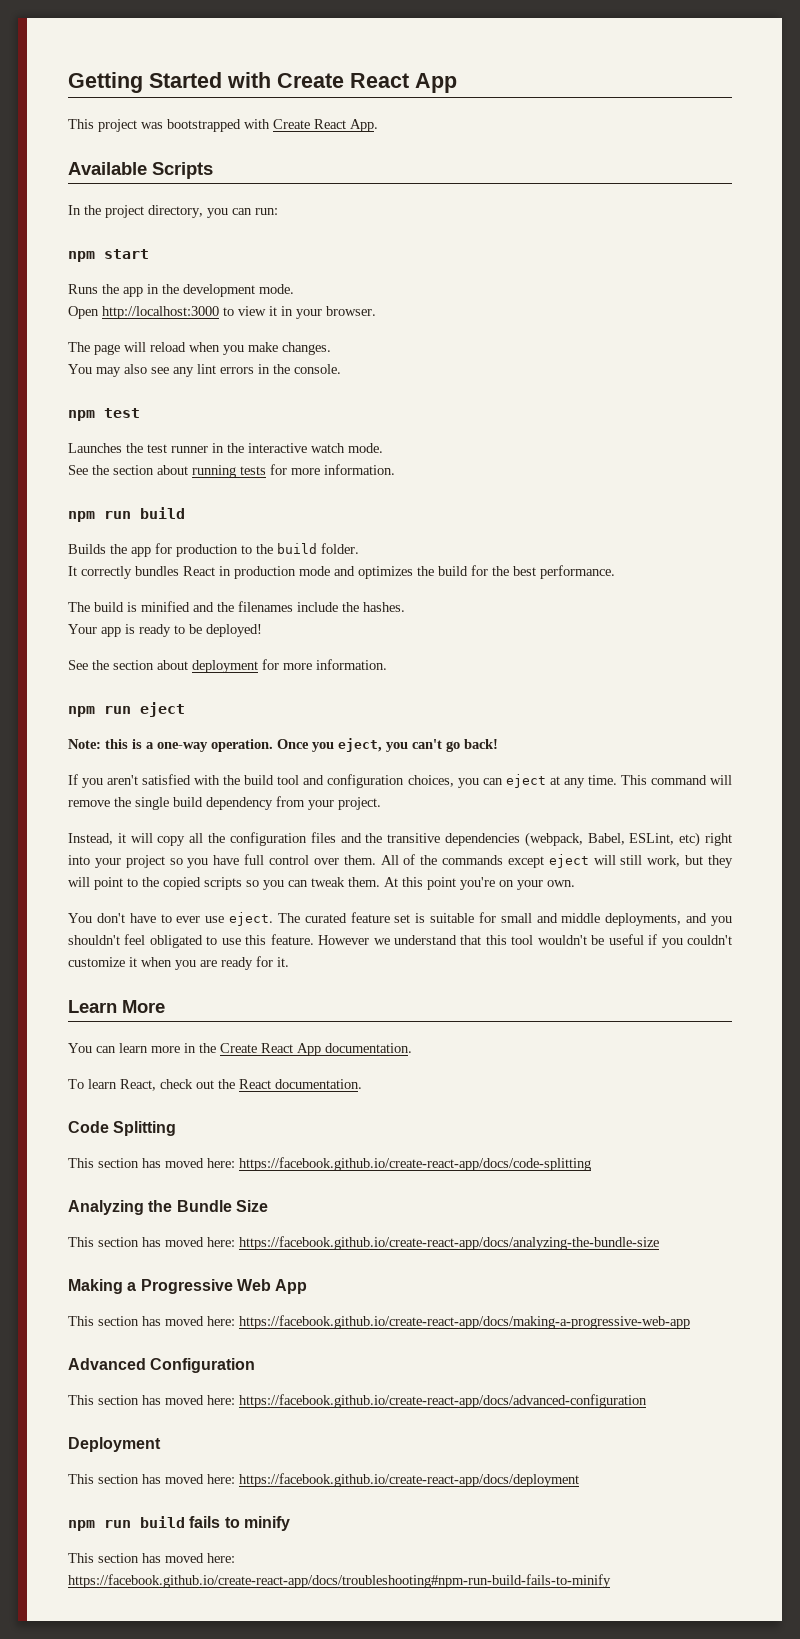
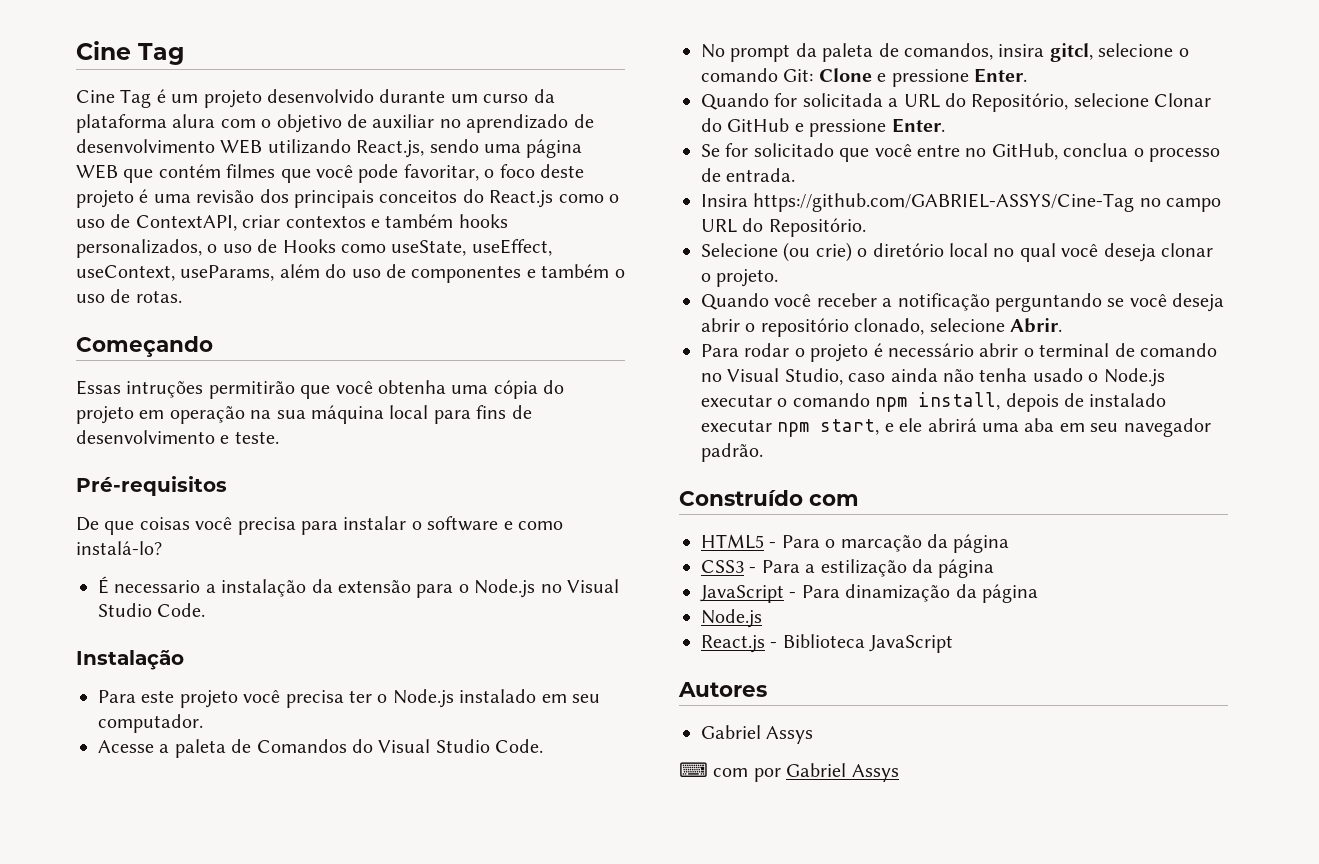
[68,72,457,93] [68,119,378,132] [68,162,213,179] [68,205,278,218] [68,249,149,262] [68,284,294,297] [68,306,376,319] [68,342,331,355] [68,364,341,377] [68,408,140,421] [68,443,383,453] [68,464,395,478] [68,507,185,522] [68,543,359,557] [68,565,615,579] [68,601,405,612] [68,624,262,637] [68,659,387,673] [68,702,185,717] [68,738,498,752] [68,774,732,788] [68,796,381,810] [68,832,732,847] [68,854,734,868] [68,877,575,890] [68,912,733,926] [68,934,733,948] [68,956,289,970] [68,1000,165,1013] [68,1043,412,1056] [68,1079,362,1091] [68,1121,177,1136] [68,1157,591,1171] [68,1200,268,1215] [68,1236,659,1250] [68,1279,308,1294] [68,1315,690,1329] [68,1358,256,1373] [68,1394,647,1408] [68,1437,161,1452] [68,1473,579,1487] [68,1516,290,1531] [68,1553,235,1563] [68,1574,611,1588] Getting Started with Create React App // This project was bootstrapped with Create React App. // Available Scripts // In the project directory, you can run: // npm start // Runs the app in the development mode. // Open http://localhost:3000 to view it in your browser. // The page will reload when you make changes. // You may also see any lint errors in the console. // npm test // Launches the test runner in the interactive watch mode. // See the section about running tests for more information. // npm run build // Builds the app for production to the build folder. // It correctly bundles React in production mode and optimizes the build for the best performance. // The build is minified and the filenames include the hashes. // Your app is ready to be deployed! // See the section about deployment for more information. // npm run eject // Note: this is a one-way operation. Once you eject, you can't go back! // If you aren't satisfied with the build tool and configuration choices, you can eject at any time. This command will remove the single build dependency from your project. // Instead, it will copy all the configuration files and the transitive dependencies (webpack, Babel, ESLint, etc) right into your project so you have full control over them. All of the commands except eject will still work, but they will point to the copied scripts so you can tweak them. At this point you're on your own. // You don't have to ever use eject. The curated feature set is suitable for small and middle deployments, and you shouldn't feel obligated to use this feature. However we understand that this tool wouldn't be useful if you couldn't customize it when you are ready for it. // Learn More // You can learn more in the Create React App documentation. // To learn React, check out the React documentation. // Code Splitting // This section has moved here: https://facebook.github.io/create-react-app/docs/code-splitting // Analyzing the Bundle Size // This section has moved here: https://facebook.github.io/create-react-app/docs/analyzing-the-bundle-size // Making a Progressive Web App // This section has moved here: https://facebook.github.io/create-react-app/docs/making-a-progressive-web-app // Advanced Configuration // This section has moved here: https://facebook.github.io/create-react-app/docs/advanced-configuration // Deployment // This section has moved here: https://facebook.github.io/create-react-app/docs/deployment // npm run build fails to minify // This section has moved here: https://facebook.github.io/create-react-app/docs/troubleshooting#npm-run-build-fails-to-minify -> [76,41,184,65] [76,89,555,108] [76,114,594,133] [76,139,583,158] [76,164,584,183] [76,189,619,208] [76,214,508,231] [76,239,552,258] [76,264,625,283] [76,289,182,303] [76,336,213,357] [76,380,565,399] [76,405,532,424] [76,430,279,444] [76,476,227,496] [76,516,563,535] [76,541,162,555] [98,576,619,598] [98,603,206,617] [76,650,184,670] [98,689,600,708] [98,714,203,733] [98,739,544,758] [701,43,1189,62] [701,68,1027,87] [701,93,1212,112] [701,118,945,137] [701,143,1220,162] [701,168,796,182] [701,193,1222,212] [701,218,866,237] [701,242,1213,262] [701,269,779,287] [701,293,1225,312] [701,318,1062,337] [701,343,1217,362] [701,368,1165,387] [701,392,1167,412] [701,418,1211,437] [701,443,763,462] [679,490,859,506] [701,534,1010,553] [701,559,995,578] [700,584,1038,603] [701,609,762,628] [701,634,954,653] [678,682,767,697] [701,725,814,744] [679,762,899,782] Cine Tag // Cine Tag é um projeto desenvolvido durante um curso da plataforma alura com o objetivo de auxiliar no aprendizado de desenvolvimento WEB utilizando React.js, sendo uma página WEB que contém filmes que você pode favoritar, o foco deste projeto é uma revisão dos principais conceitos do React.js como o uso de ContextAPI, criar contextos e também hooks personalizados, o uso de Hooks como useState, useEffect, useContext, useParams, além do uso de componentes e também o uso de rotas. // Começando // Essas intruções permitirão que você obtenha uma cópia do projeto em operação na sua máquina local para fins de desenvolvimento e teste. // Pré-requisitos // De que coisas você precisa para instalar o software e como instalá-lo? // É necessario a instalação da extensão para o Node.js no Visual Studio Code. // Instalação // Para este projeto você precisa ter o Node.js instalado em seu computador. // Acesse a paleta de Comandos do Visual Studio Code. // No prompt da paleta de comandos, insira gitcl, selecione o comando Git: Clone e pressione Enter. // Quando for solicitada a URL do Repositório, selecione Clonar do GitHub e pressione Enter. // Se for solicitado que você entre no GitHub, conclua o processo de entrada. // Insira https://github.com/GABRIEL-ASSYS/Cine-Tag no campo URL do Repositório. // Selecione (ou crie) o diretório local no qual você deseja clonar o projeto. // Quando você receber a notificação perguntando se você deseja abrir o repositório clonado, selecione Abrir. // Para rodar o projeto é necessário abrir o terminal de comando no Visual Studio, caso ainda não tenha usado o Node.js executar o comando npm install, depois de instalado executar npm start, e ele abrirá uma aba em seu navegador padrão. // Construído com // HTML5 - Para o marcação da página // CSS3 - Para a estilização da página // JavaScript - Para dinamização da página // Node.js // React.js - Biblioteca JavaScript // Autores // Gabriel Assys // ⌨ com por Gabriel Assys

